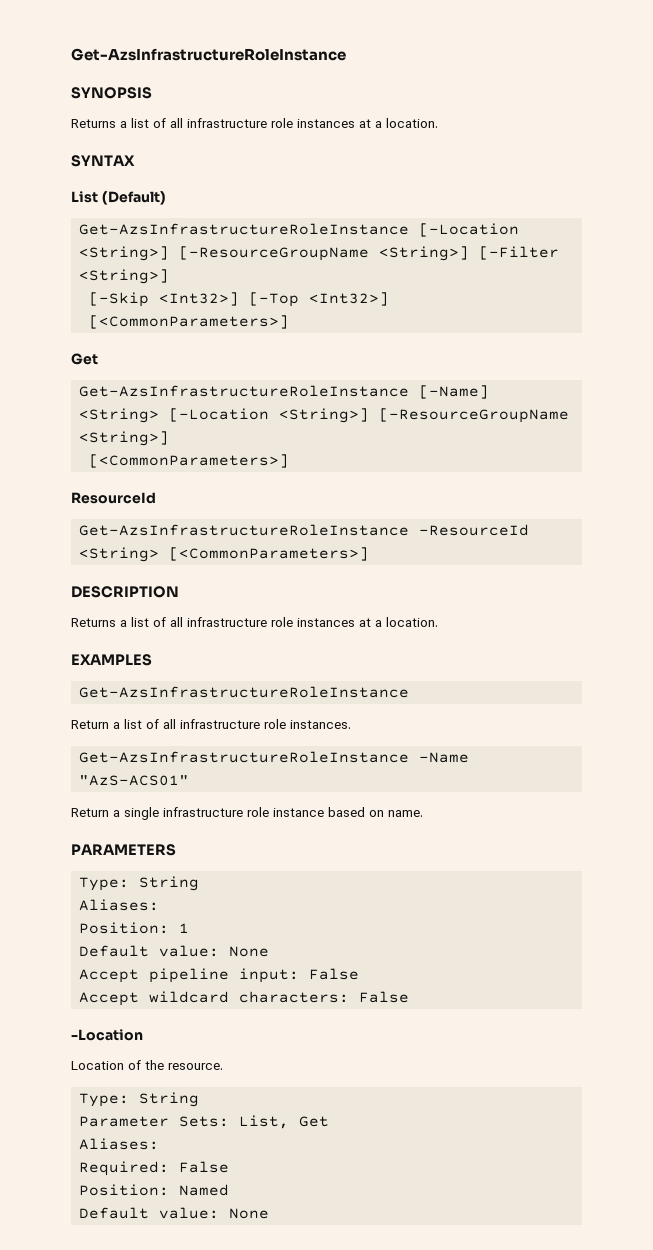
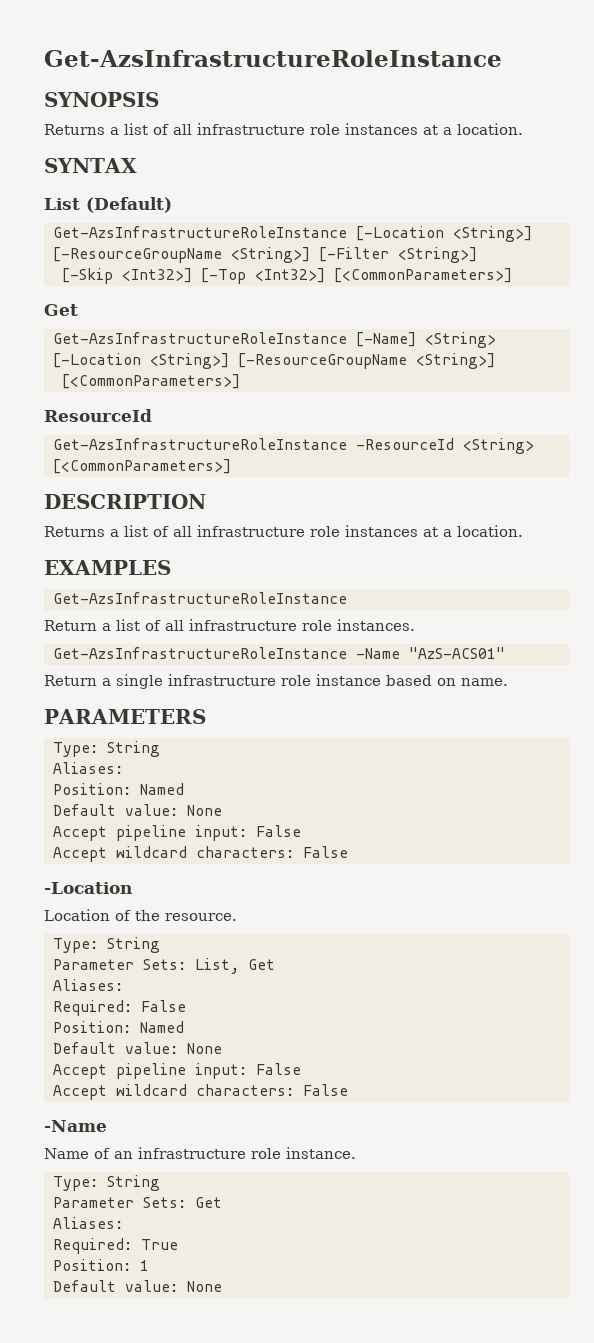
[179,923,190,933] 1 -> [139,783,184,795] Named
(270, 1213) none -> [52,1063,301,1079] [52,1084,348,1100] [44,1120,107,1132] [44,1147,356,1159] [52,1175,160,1191] [52,1197,222,1208] [52,1217,123,1229] [52,1238,178,1254] [52,1259,149,1271] [52,1280,222,1292] // Accept pipeline input: False // Accept wildcard characters: False // -Name // Name of an infrastructure role instance. // Type: String // Parameter Sets: Get // Aliases: // Required: True // Position: 1 // Default value: None

